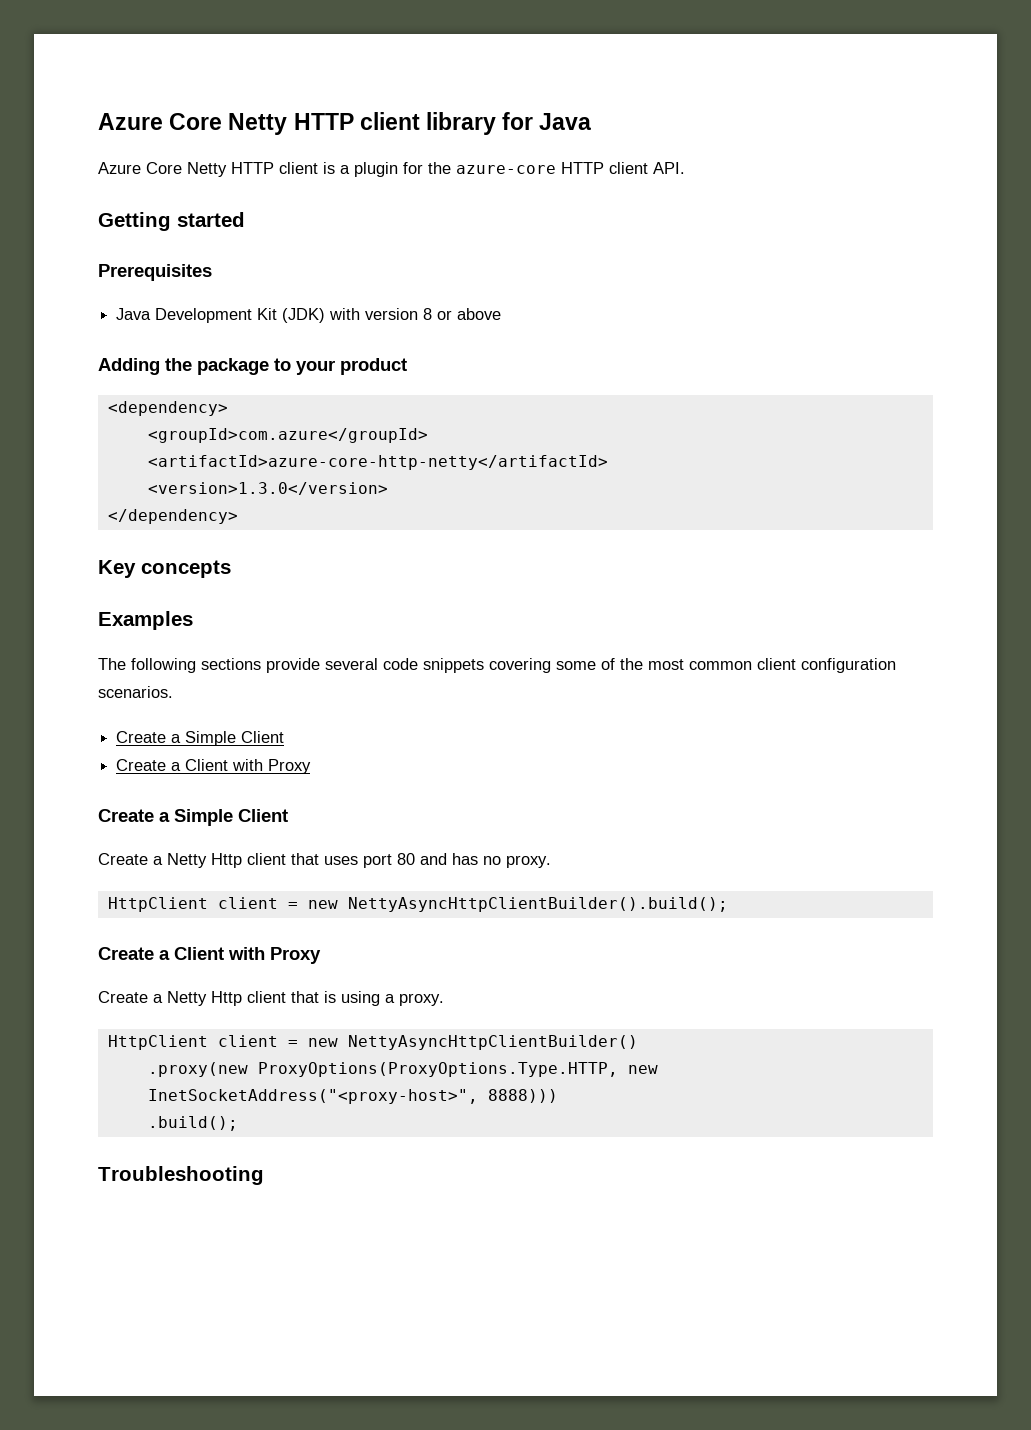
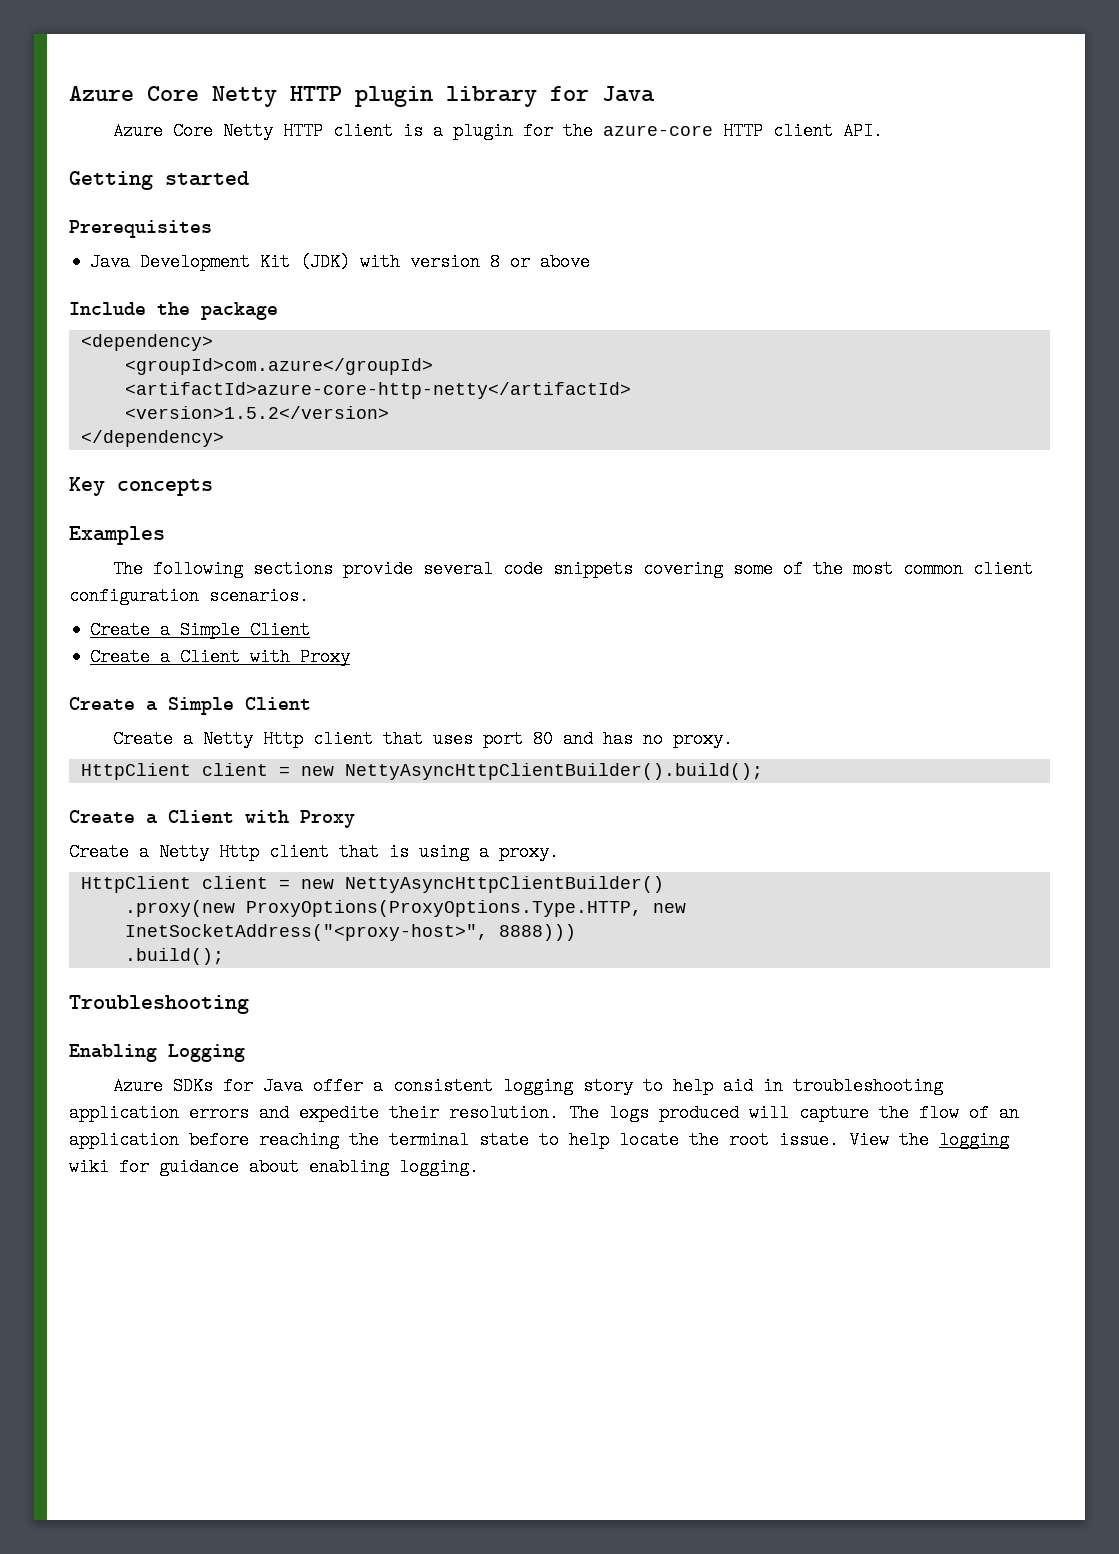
[98,112,420,135] Azure Core Netty HTTP client -> [69,86,433,107] Azure Core Netty HTTP plugin
[98,358,160,375] Adding -> [69,302,146,315] Include
[274,358,407,375] to your product -> (278, 311) none
[147,482,388,495] <version>1.3.0</version> -> [124,406,389,419] <version>1.5.2</version>
(264, 1175) none -> [69,1044,245,1062] [113,1077,944,1095] [69,1104,1019,1122] [69,1131,1009,1149] [69,1158,479,1176] // Enabling Logging // Azure SDKs for Java offer a consistent logging story to help aid in troubleshooting application errors and expedite their resolution. The logs produced will capture the flow of an application before reaching the terminal state to help locate the root issue. View the logging wiki for guidance about enabling logging.

